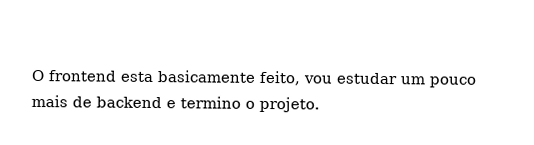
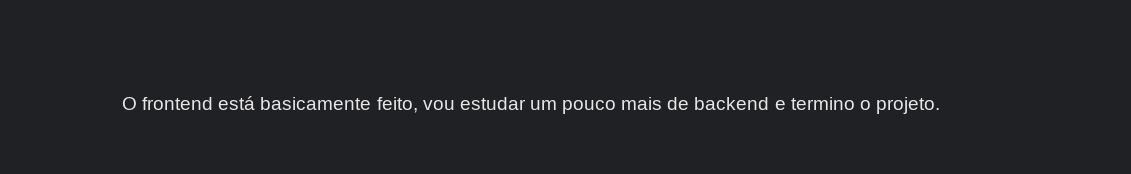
[120,71,153,83] esta -> [218,96,256,110] está

